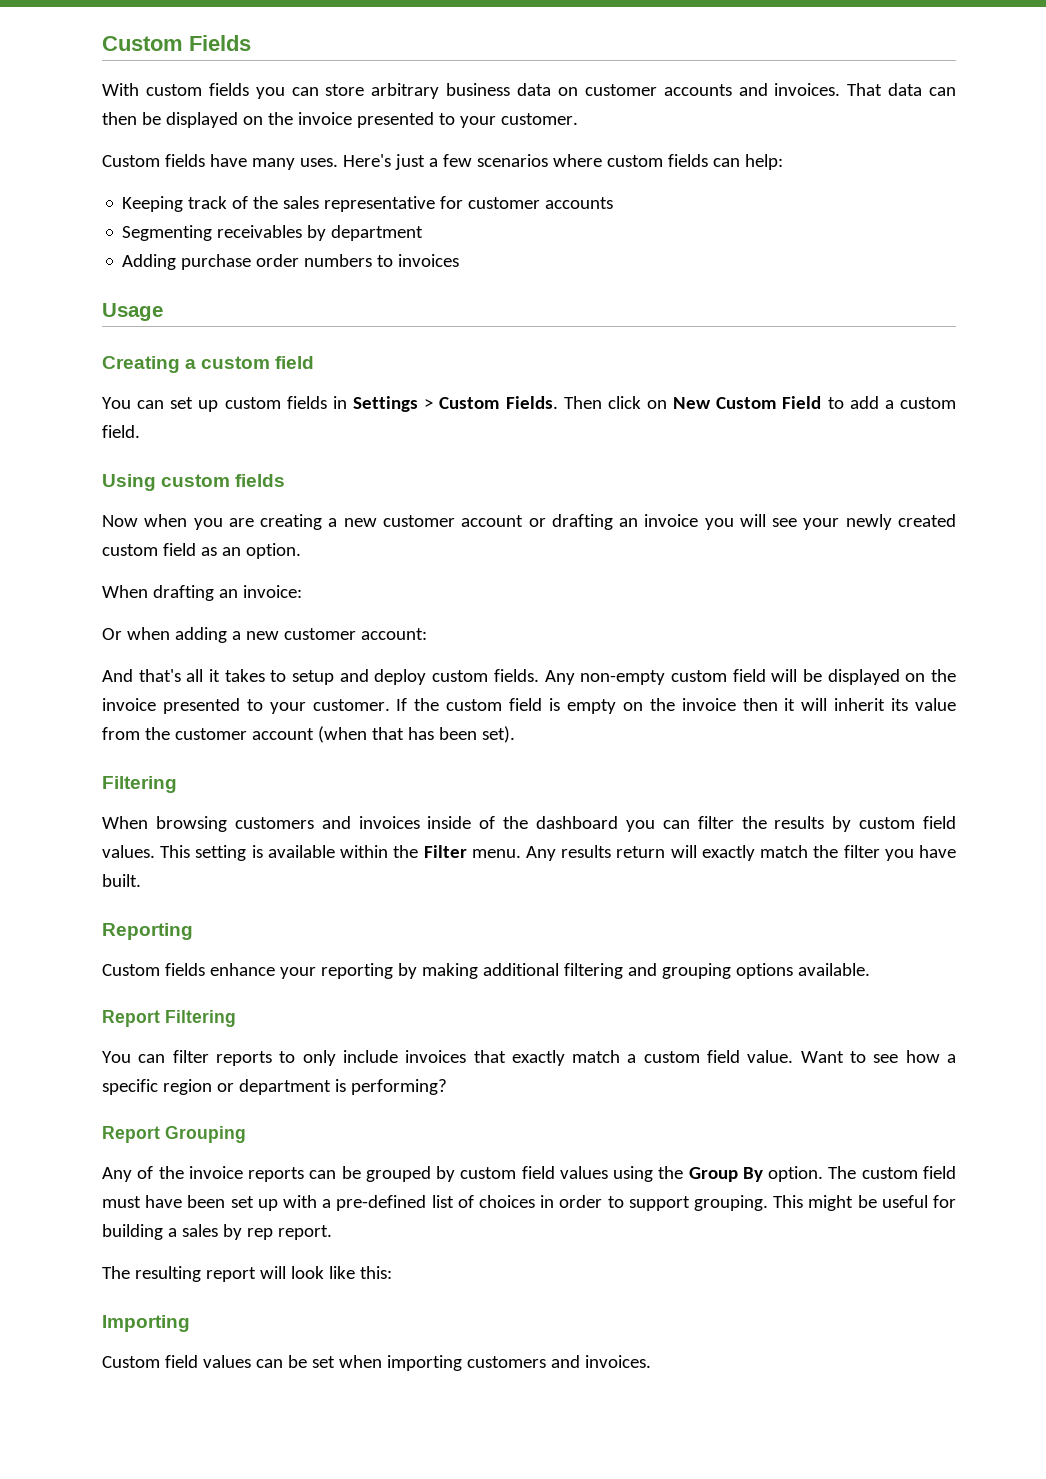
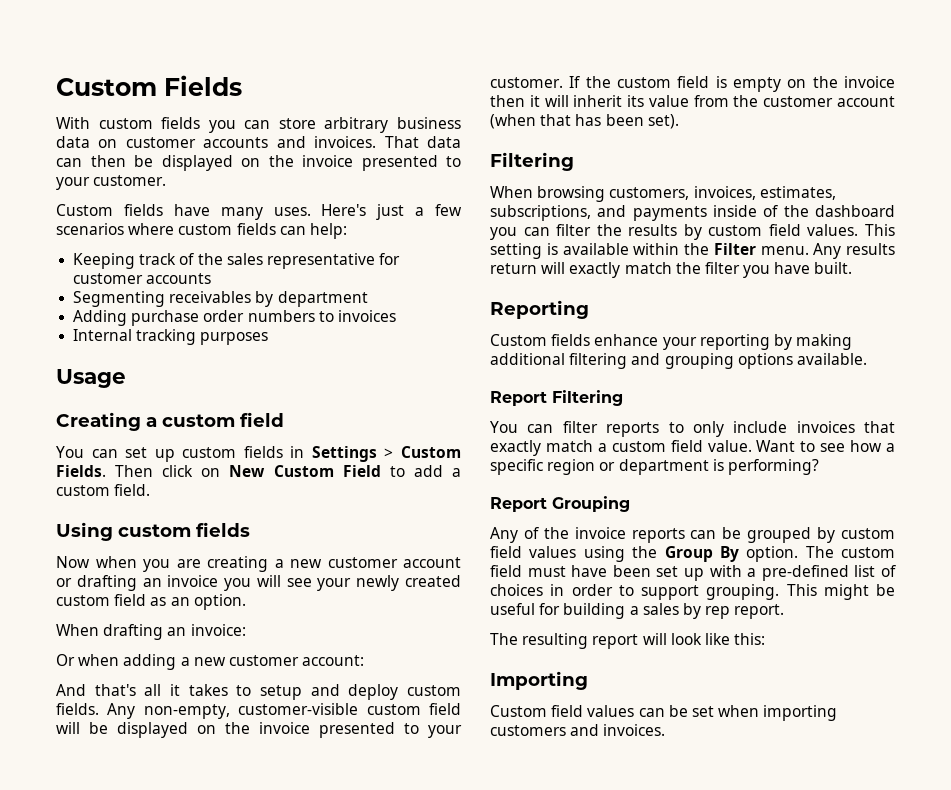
(460, 260) none -> [73,329,269,345] // Internal tracking purposes
[580,670,666,685] non-empty -> [143,703,359,719] non-empty, customer-visible
[234,816,420,829] customers and invoices -> [609,186,836,200] [490,205,707,221] customers, invoices, estimates, subscriptions, and payments

